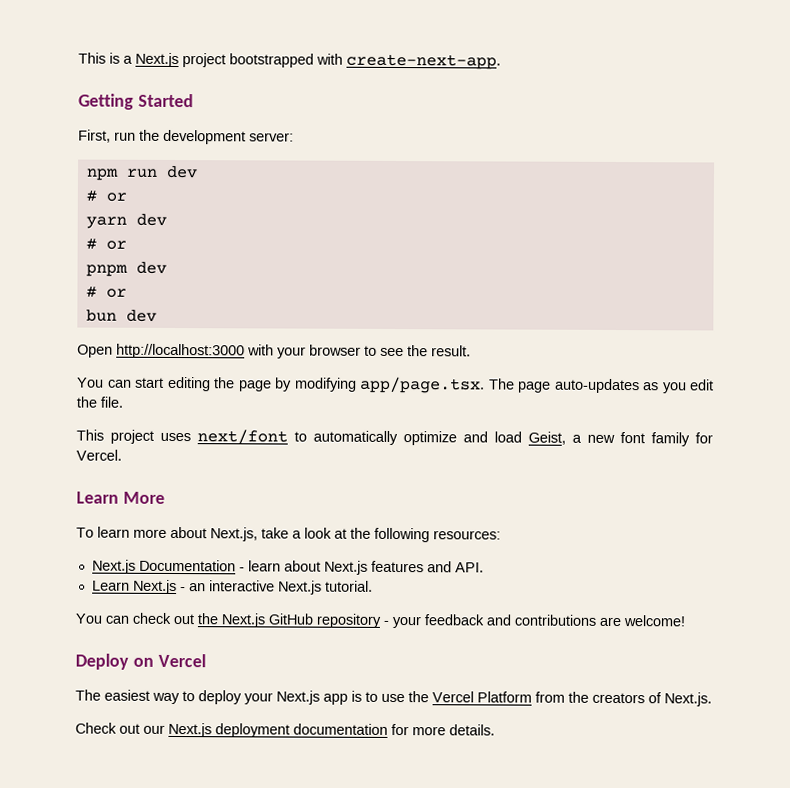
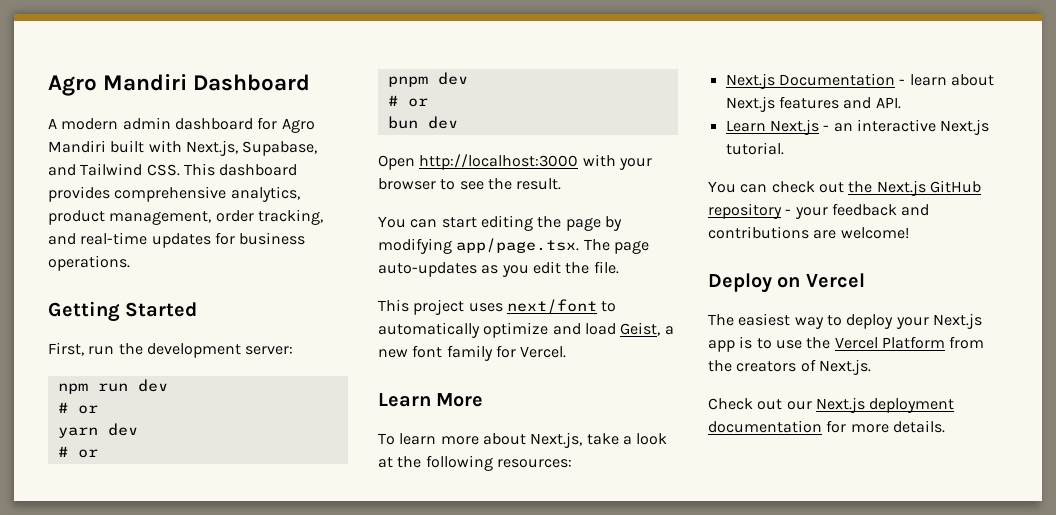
[78,52,501,70] This is a Next.js project bootstrapped with create-next-app. -> [48,74,311,96] [48,117,315,133] [48,140,318,156] [48,163,298,176] [48,186,300,202] [48,209,323,225] [48,232,306,248] [48,255,130,271] Agro Mandiri Dashboard // A modern admin dashboard for Agro Mandiri built with Next.js, Supabase, and Tailwind CSS. This dashboard provides comprehensive analytics, product management, order tracking, and real-time updates for business operations.

